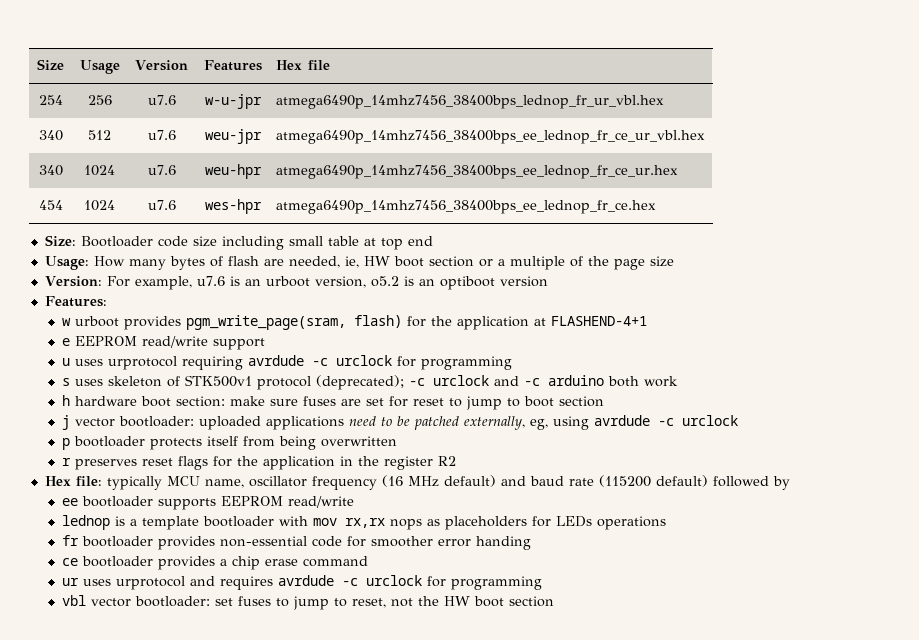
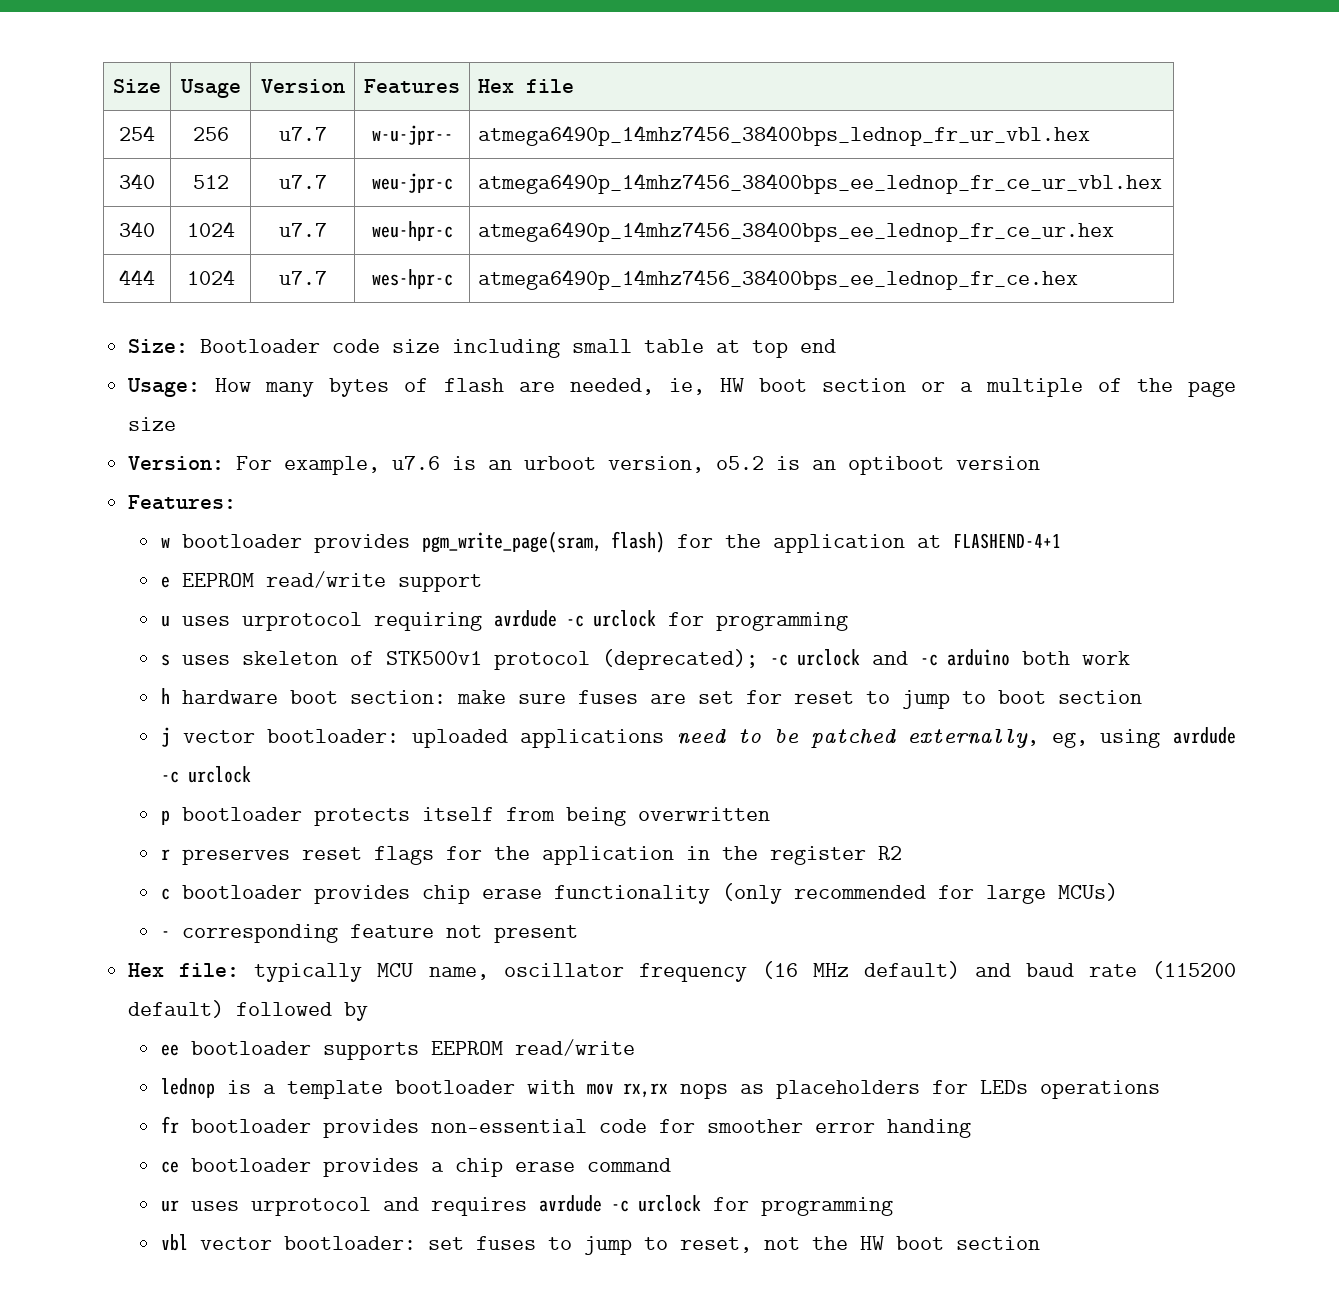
[147,95,176,105] [204,94,262,109] u7.6 | w-u-jpr -> [278,127,327,141] [371,125,453,145] u7.7 | w-u-jpr--
[147,130,176,140] [204,129,262,144] u7.6 | weu-jpr -> [278,175,327,189] [371,173,453,193] u7.7 | weu-jpr-c
[147,165,176,175] [204,164,262,179] u7.6 | weu-hpr -> [278,223,327,237] [371,221,453,241] u7.7 | weu-hpr-c
[38,200,63,210] [84,200,115,211] [147,200,176,210] [204,199,262,214] 454 | 1024 | u7.6 | wes-hpr -> [119,269,155,285] [186,269,235,285] [278,271,327,285] [371,269,453,289] 444 | 1024 | u7.7 | wes-hpr-c
[75,316,120,327] urboot -> [181,534,302,548] bootloader
(457, 461) none -> [160,883,1118,904] [160,924,578,943] // c bootloader provides chip erase functionality (only recommended for large MCUs) // - corresponding feature not present

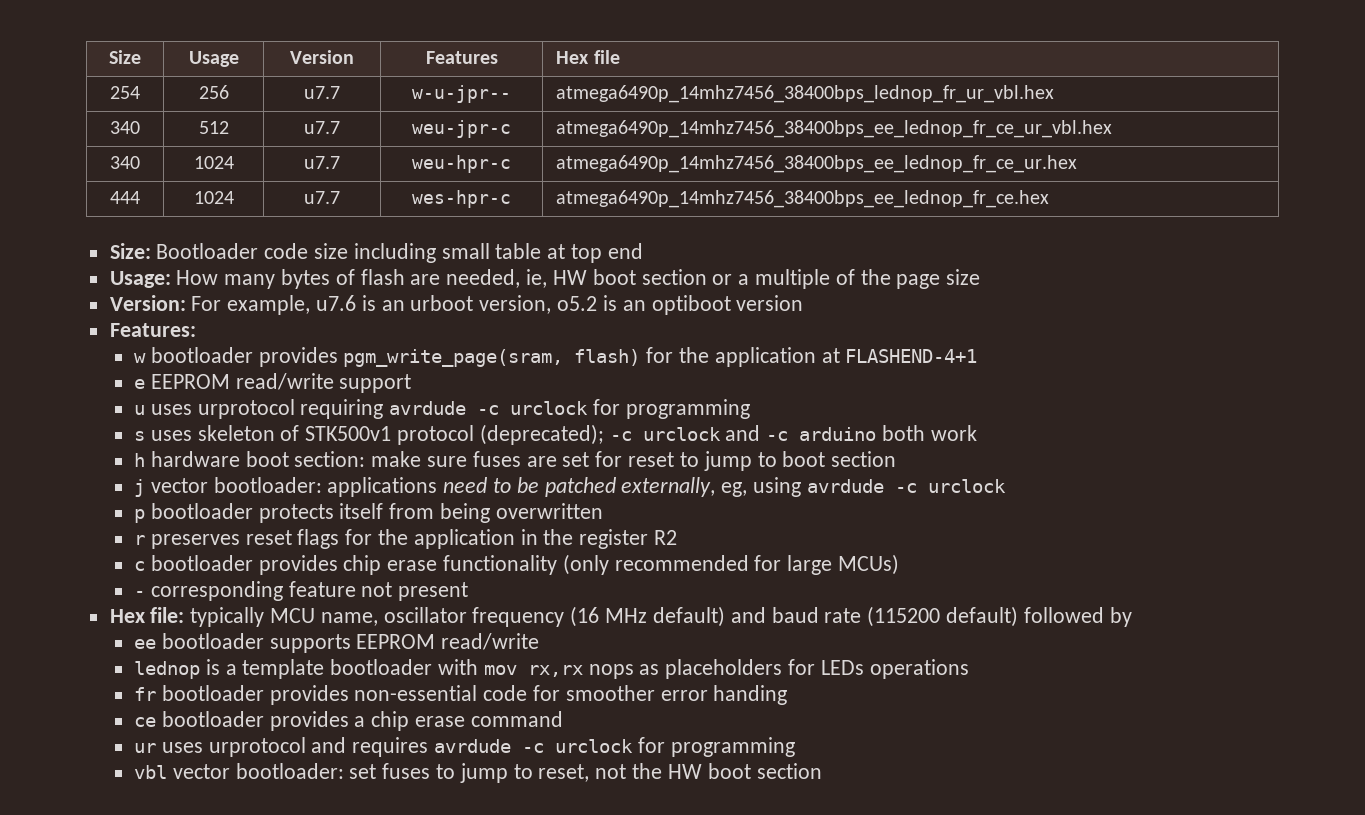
[411,729,508,748] uploaded -> (322, 485) none

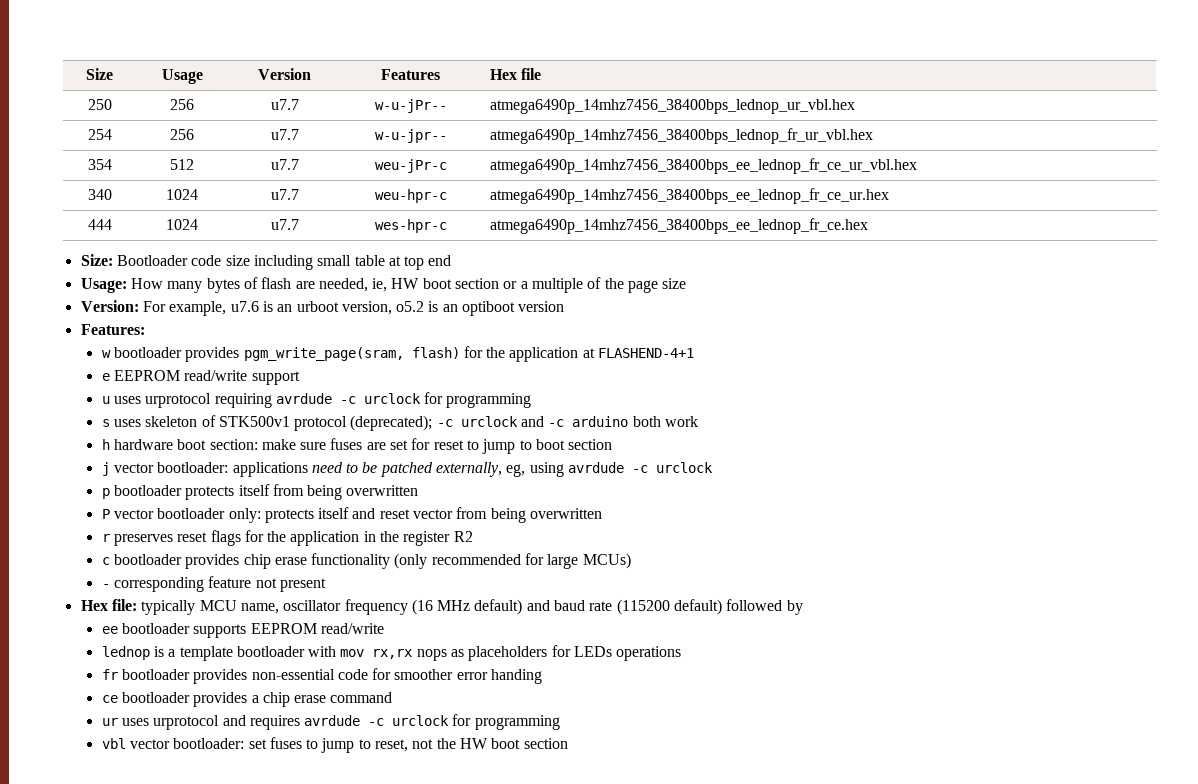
(620, 57) none -> [87,99,112,110] [170,99,194,110] [270,99,299,110] [374,99,447,113] [489,99,855,114] // 250 | 256 | u7.7 | w-u-jPr-- | atmega6490p_14mhz7456_38400bps_lednop_ur_vbl.hex
[110,121,140,134] 340 -> [87,159,112,170] 354
[412,120,511,138] weu-jpr-c -> [374,159,447,173] weu-jPr-c
(603, 511) none -> [101,507,603,523] // P vector bootloader only: protects itself and reset vector from being overwritten

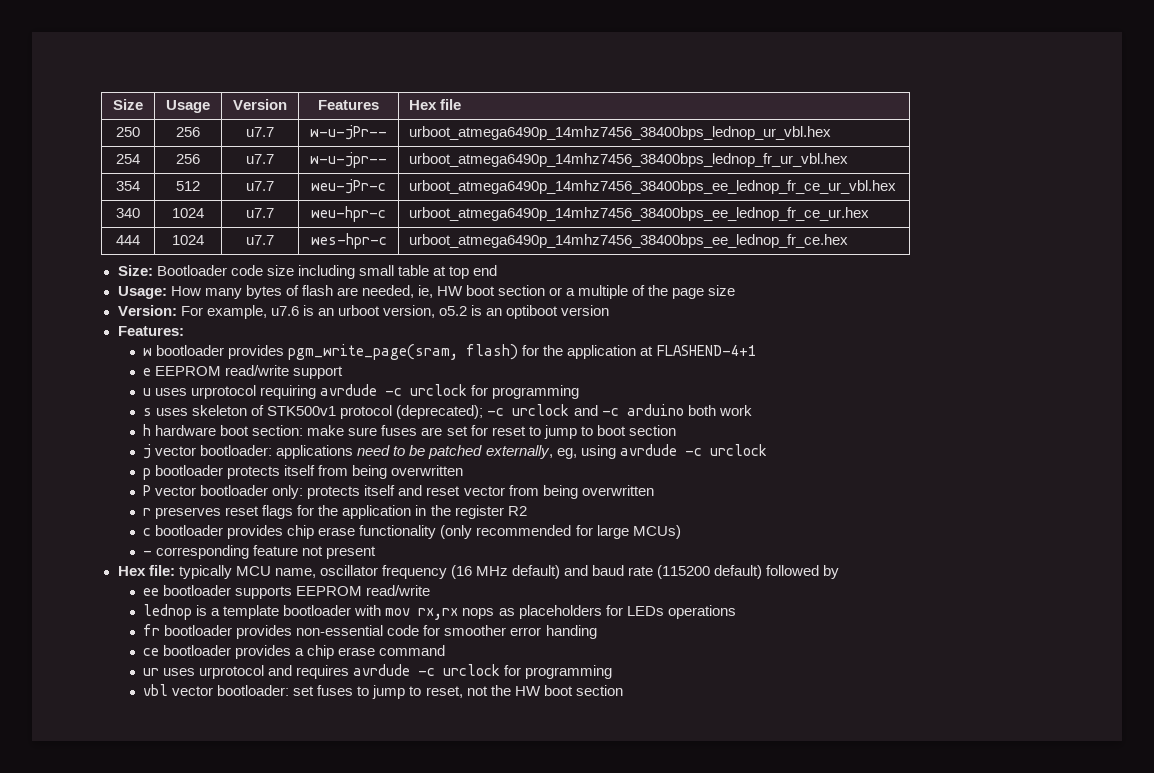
[489,99,855,114] atmega6490p_14mhz7456_38400bps_lednop_ur_vbl.hex -> [409,126,832,140] urboot_atmega6490p_14mhz7456_38400bps_lednop_ur_vbl.hex
[489,128,873,144] atmega6490p_14mhz7456_38400bps_lednop_fr_ur_vbl.hex -> [409,153,849,167] urboot_atmega6490p_14mhz7456_38400bps_lednop_fr_ur_vbl.hex
[489,158,917,174] atmega6490p_14mhz7456_38400bps_ee_lednop_fr_ce_ur_vbl.hex -> [409,180,897,194] urboot_atmega6490p_14mhz7456_38400bps_ee_lednop_fr_ce_ur_vbl.hex
[489,188,889,204] atmega6490p_14mhz7456_38400bps_ee_lednop_fr_ce_ur.hex -> [409,207,870,221] urboot_atmega6490p_14mhz7456_38400bps_ee_lednop_fr_ce_ur.hex
[489,218,868,234] atmega6490p_14mhz7456_38400bps_ee_lednop_fr_ce.hex -> [409,234,849,248] urboot_atmega6490p_14mhz7456_38400bps_ee_lednop_fr_ce.hex

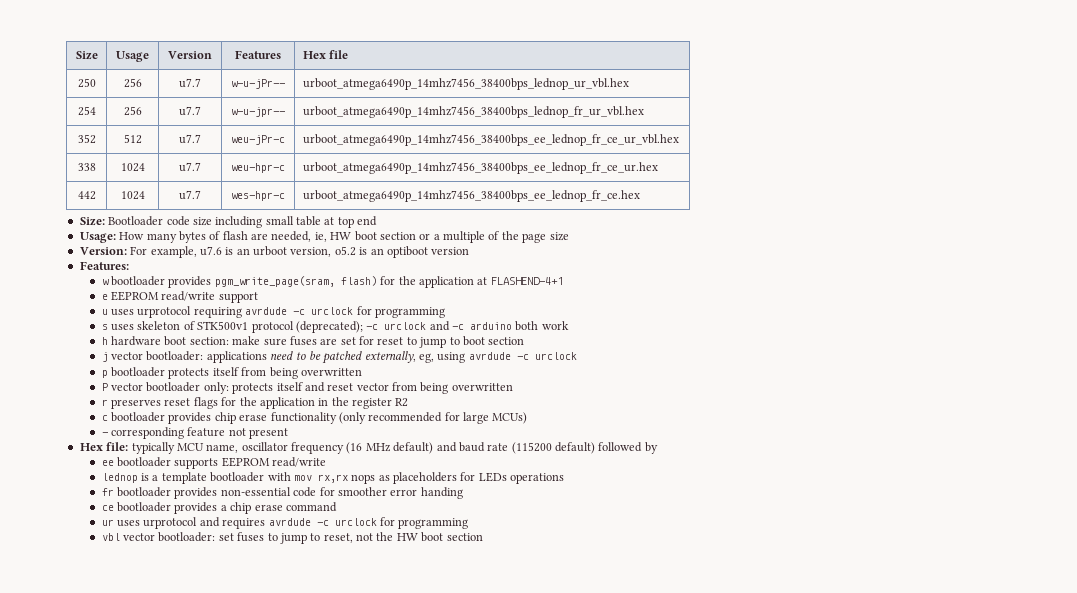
[116,181,140,191] 354 -> [77,134,96,144] 352
[116,208,140,218] 340 -> [77,163,96,171] 338
[116,235,140,245] 444 -> [77,191,96,200] 442

